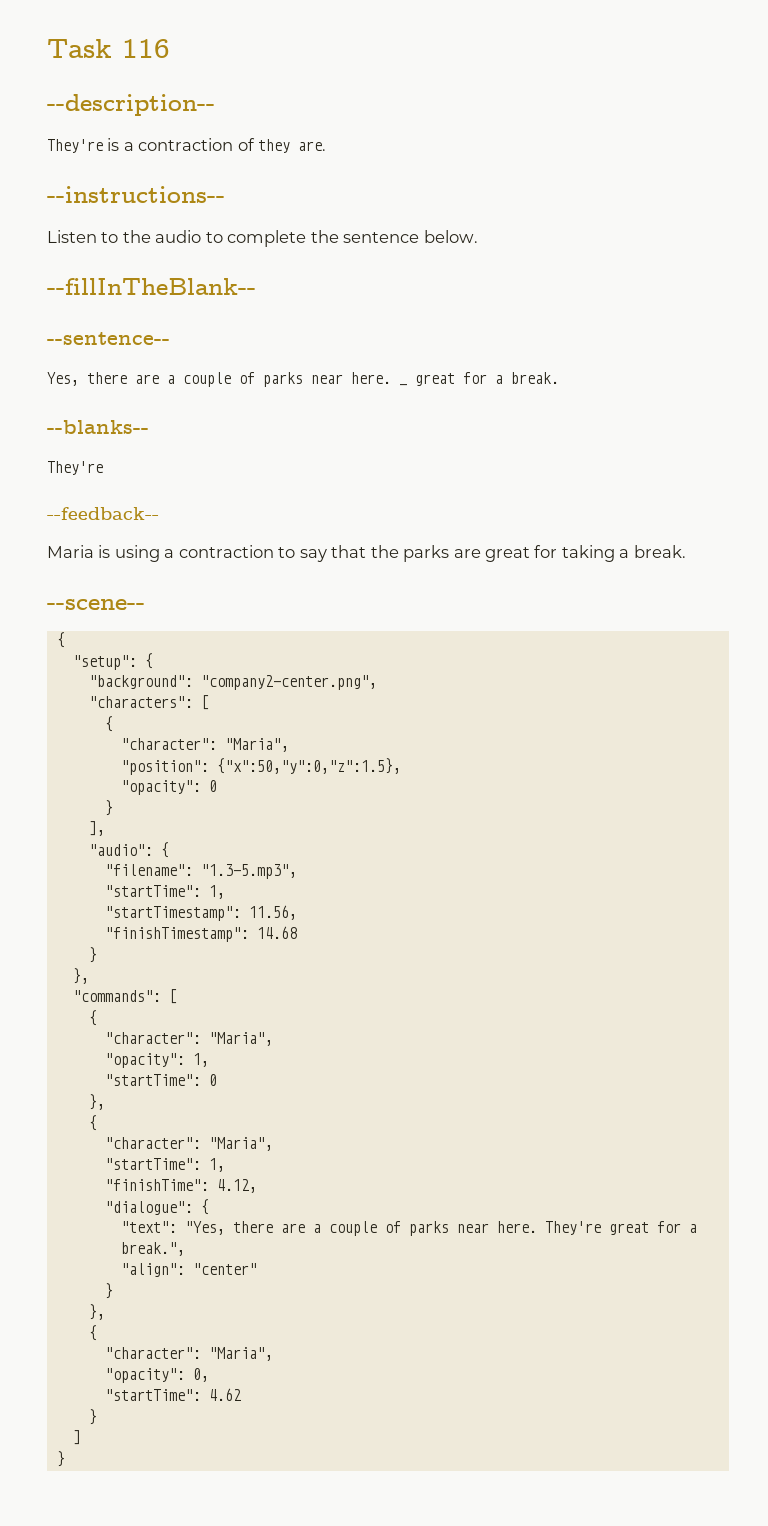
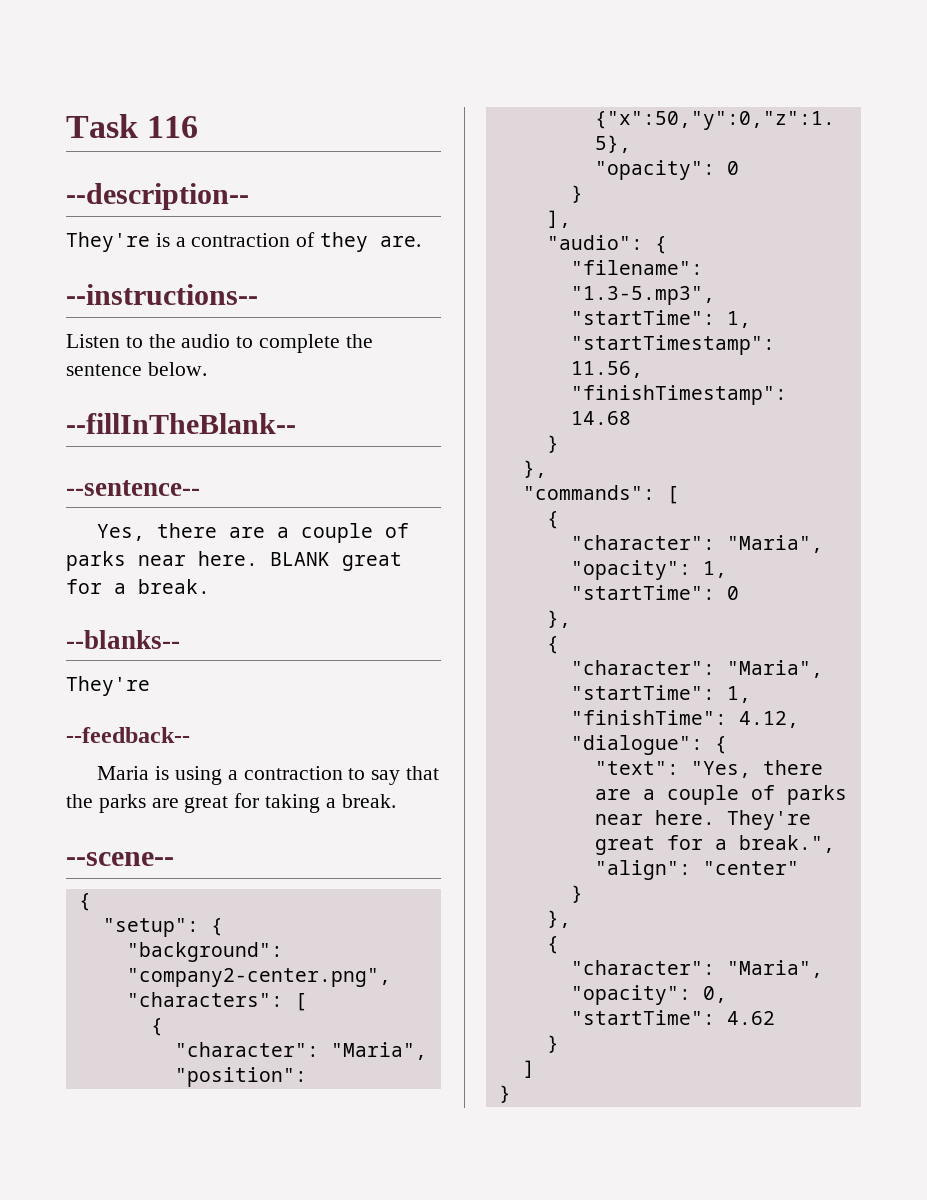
[399,384,407,386] _ -> [270,552,330,566] BLANK

